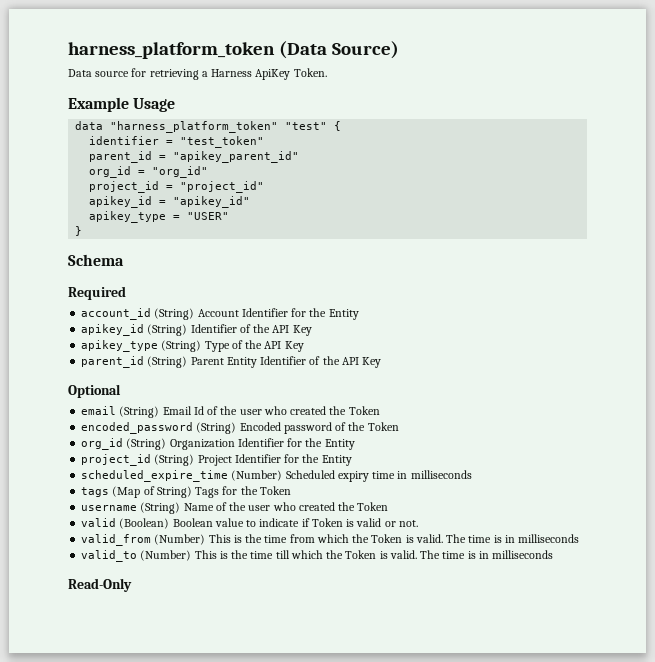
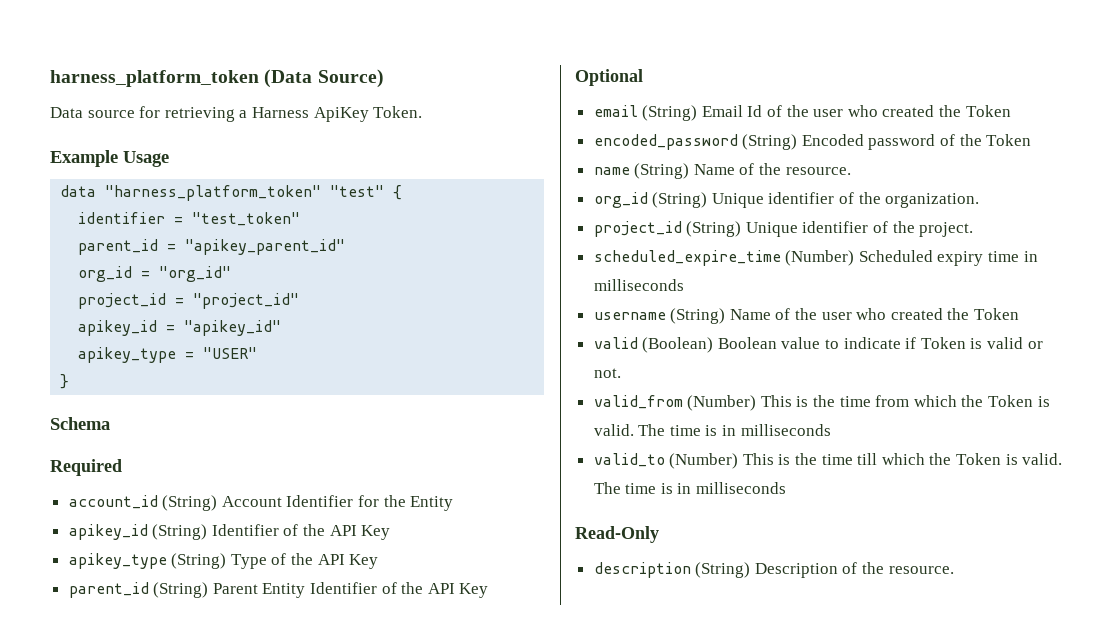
[81,438,355,450] [81,454,352,466] org_id (String) Organization Identifier for the Entity // project_id (String) Project Identifier for the Entity -> [593,163,851,179] [593,192,980,208] [593,221,974,237] name (String) Name of the resource. // org_id (String) Unique identifier of the organization. // project_id (String) Unique identifier of the project.
[81,486,291,498] // tags (Map of String) Tags for the Token -> (684, 285) none
(132, 585) none -> [593,562,954,578] // description (String) Description of the resource.

